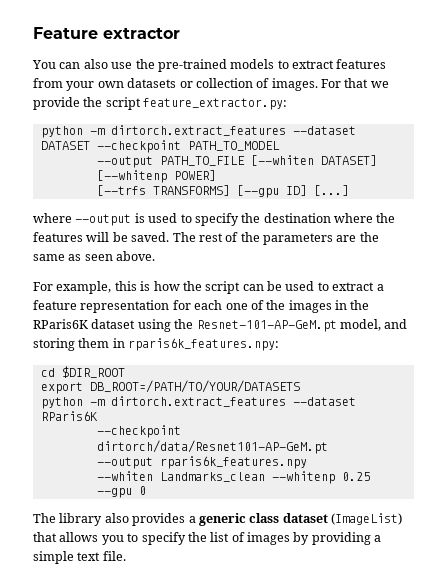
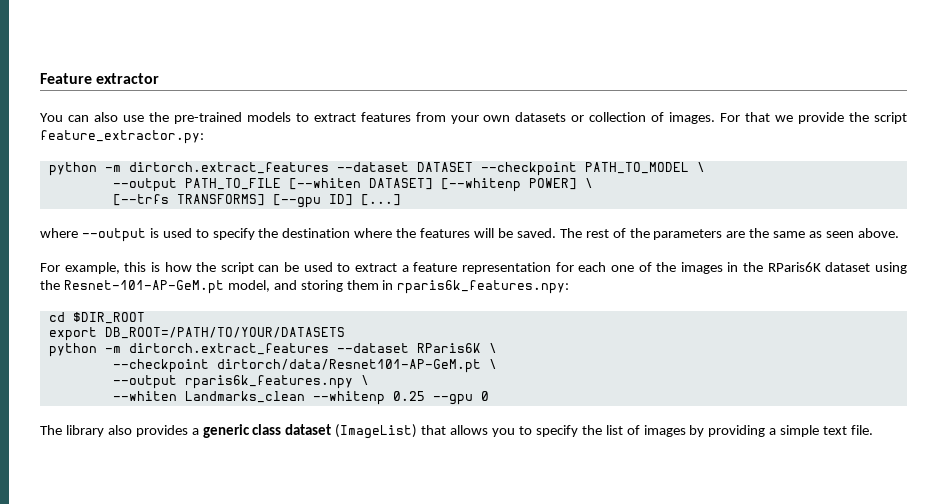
(280, 146) none -> [696,162,705,172] \
(216, 175) none -> [584,178,593,188] \
(98, 416) none -> [488,343,497,353] \
(328, 447) none -> [488,359,497,369] \
(307, 462) none -> [360,375,369,385] \

